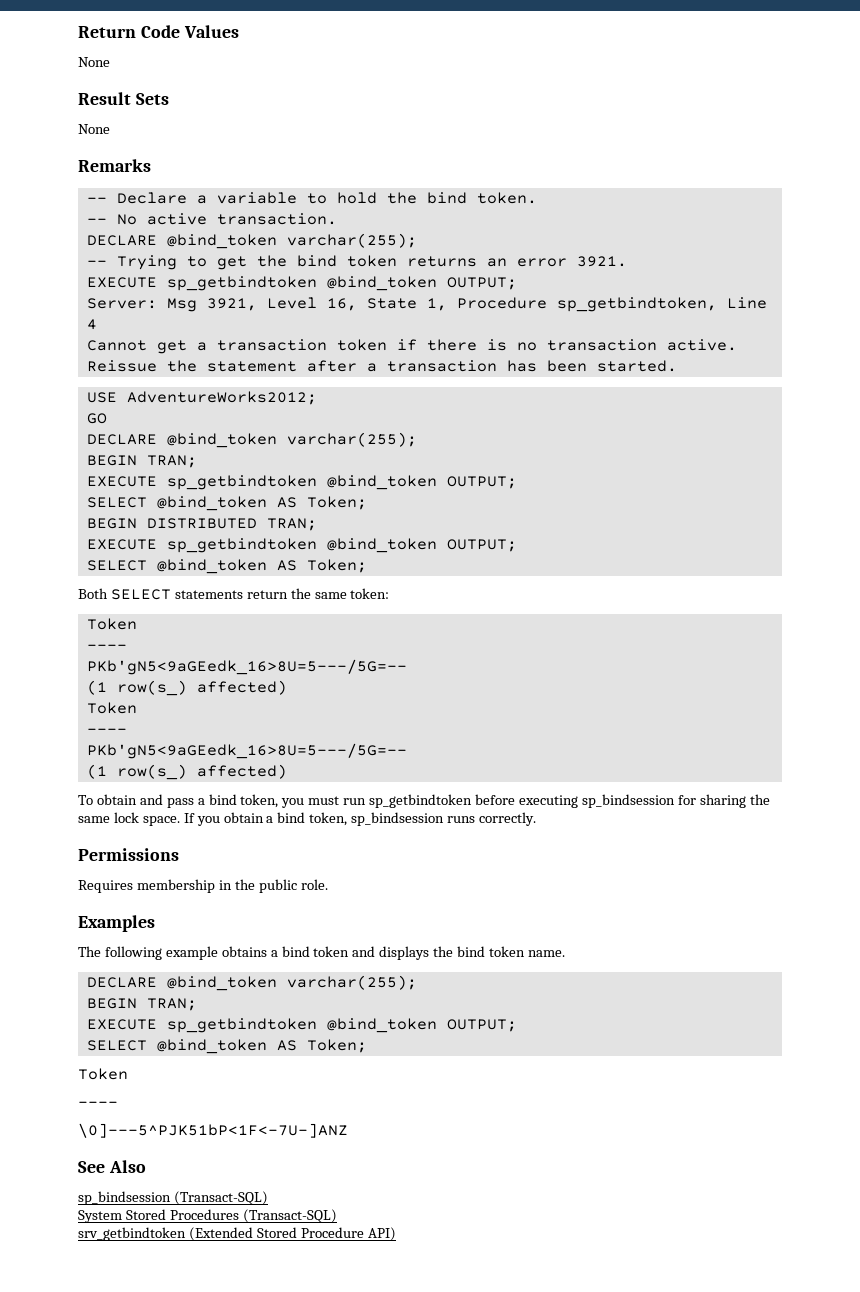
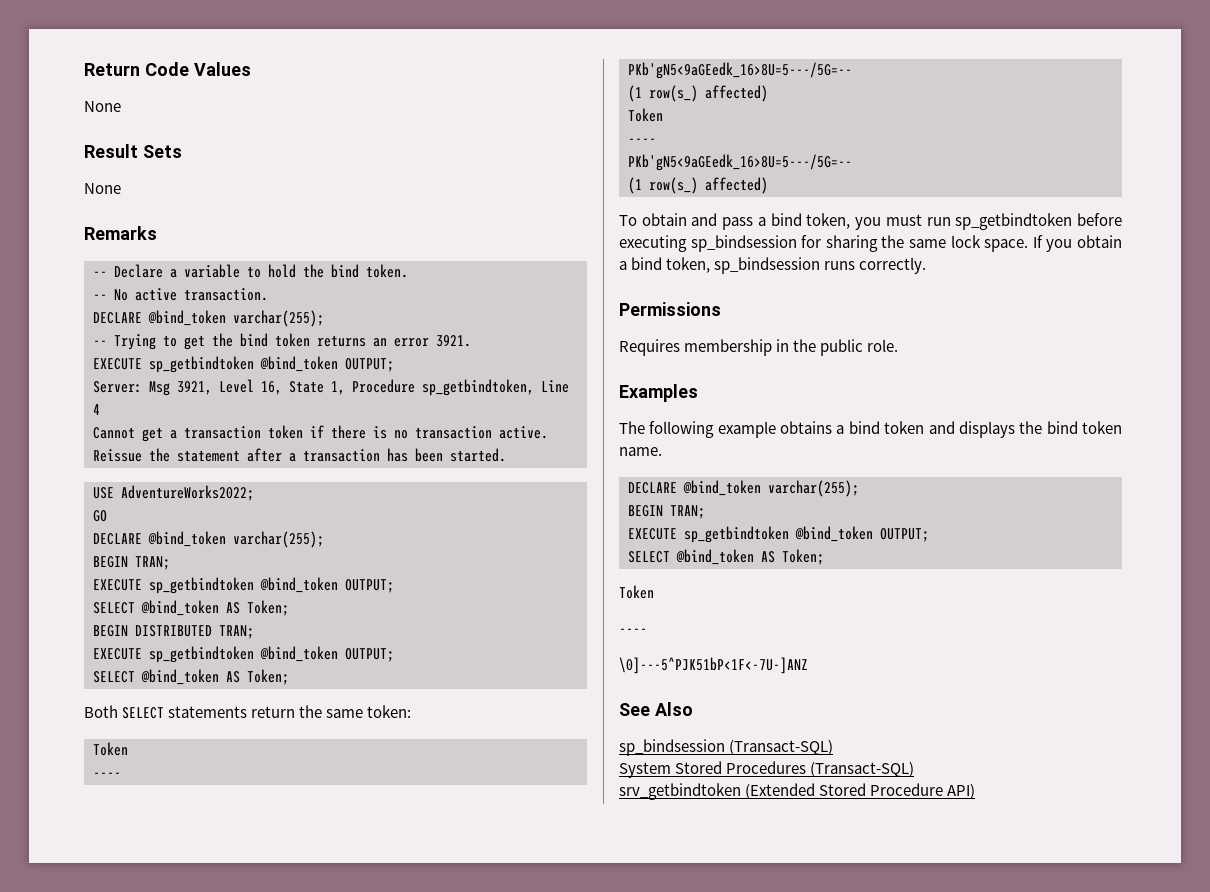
[126,391,317,405] AdventureWorks2012; -> [121,485,254,501] AdventureWorks2022;

